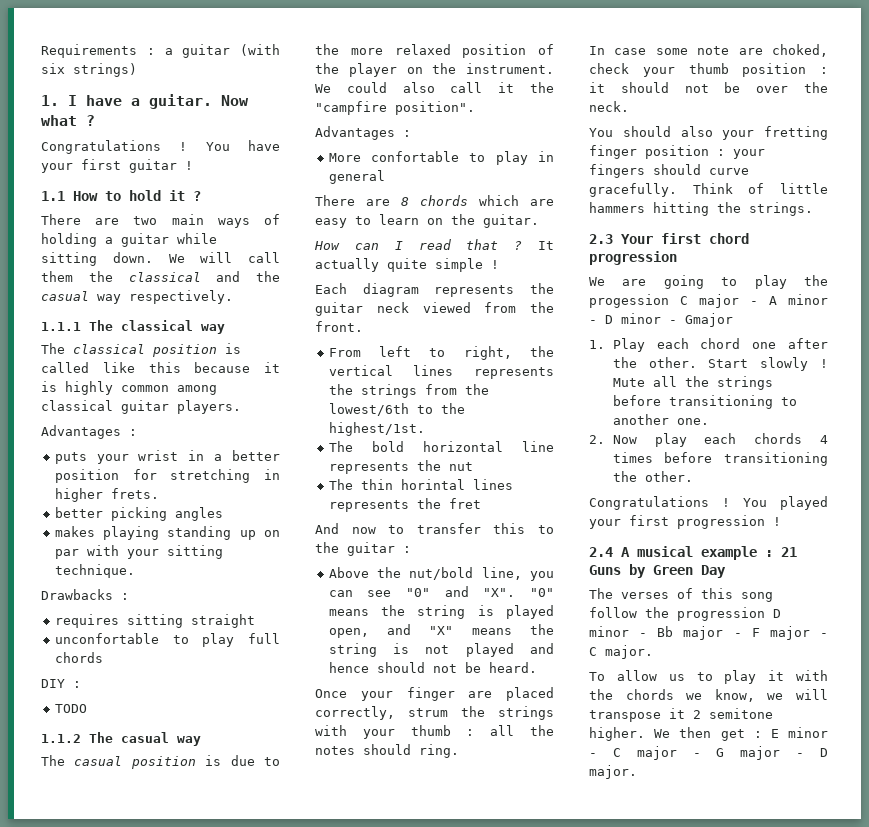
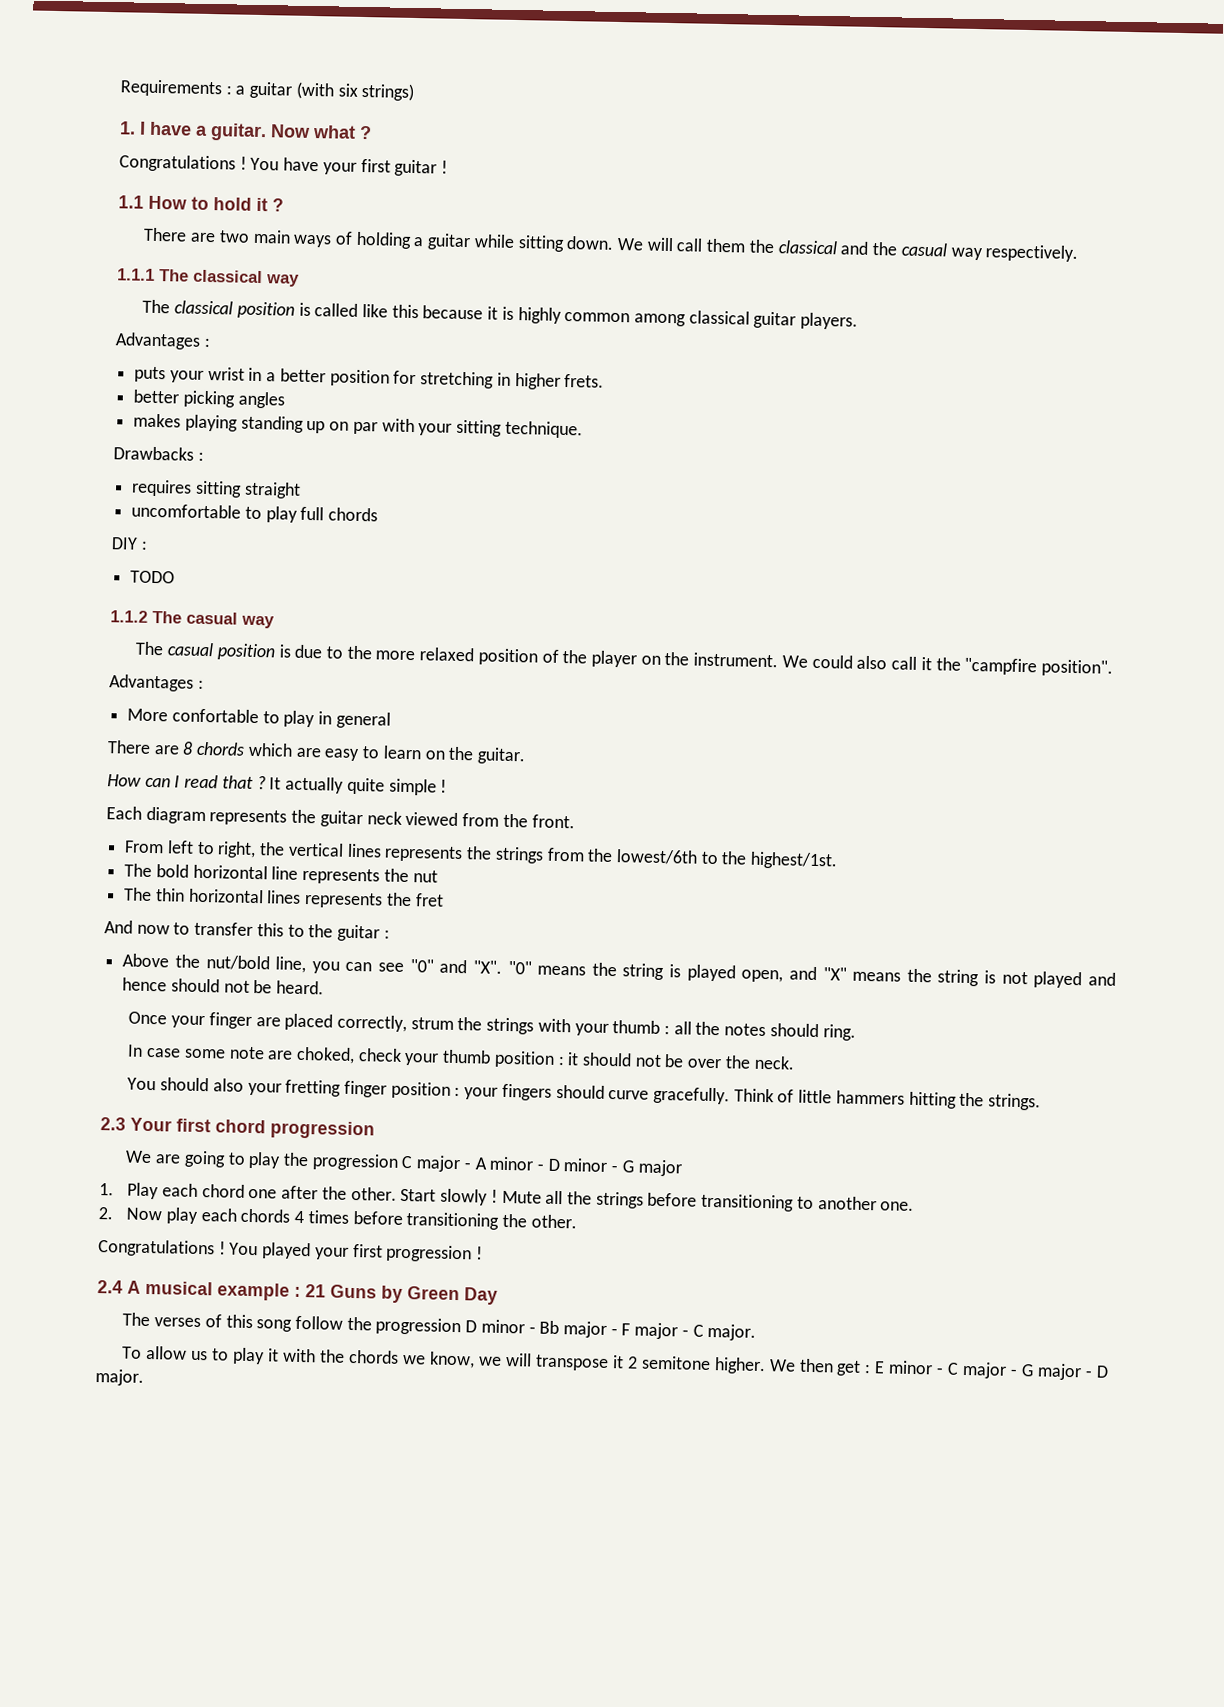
[54,633,159,644] unconfortable -> [131,503,242,519] uncomfortable
[400,479,465,490] horintal -> [187,888,264,904] horizontal
[589,294,669,308] progession -> [311,1153,399,1171] progression
[685,313,733,327] Gmajor -> [621,1159,683,1177] G major

